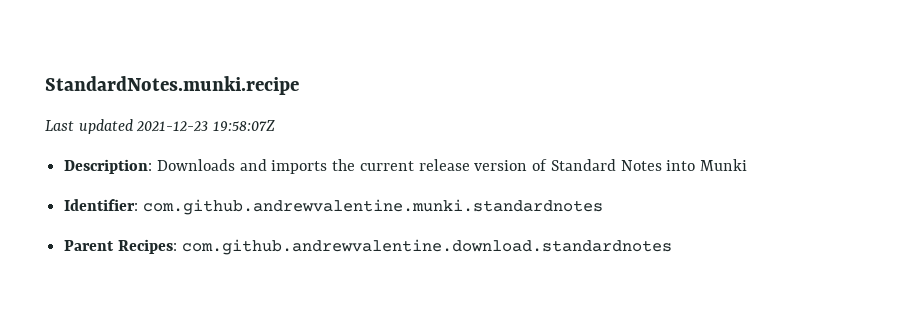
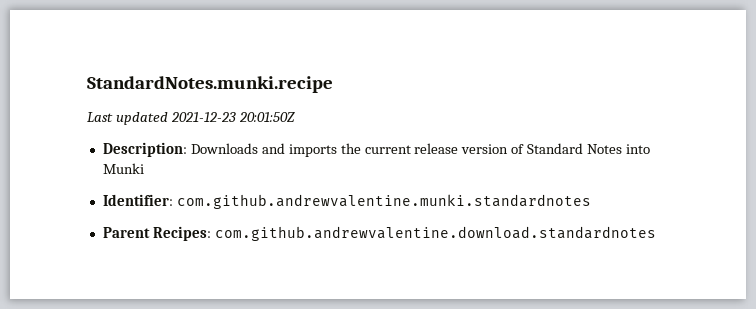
[213,120,276,131] 19:58:07Z -> [238,112,295,122] 20:01:50Z

